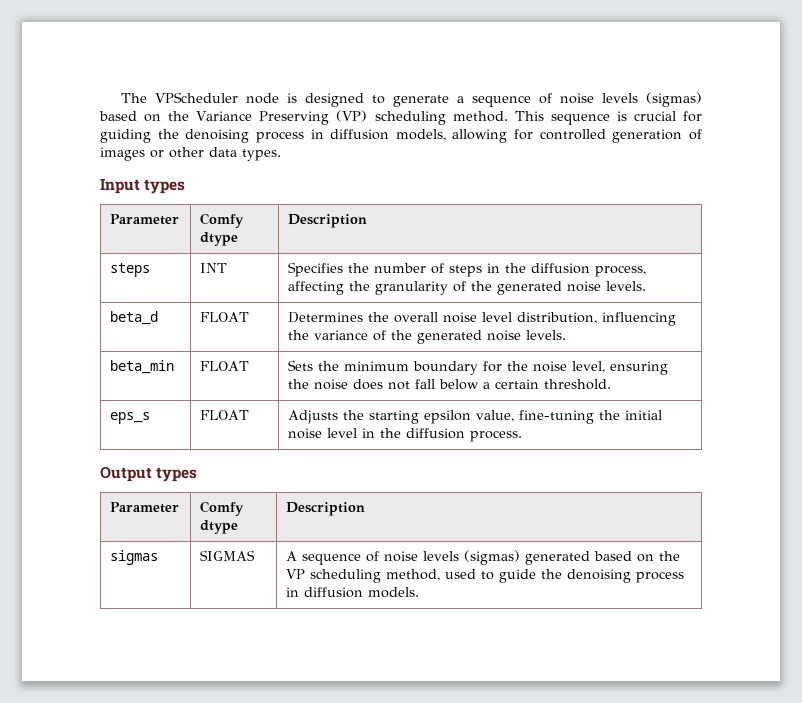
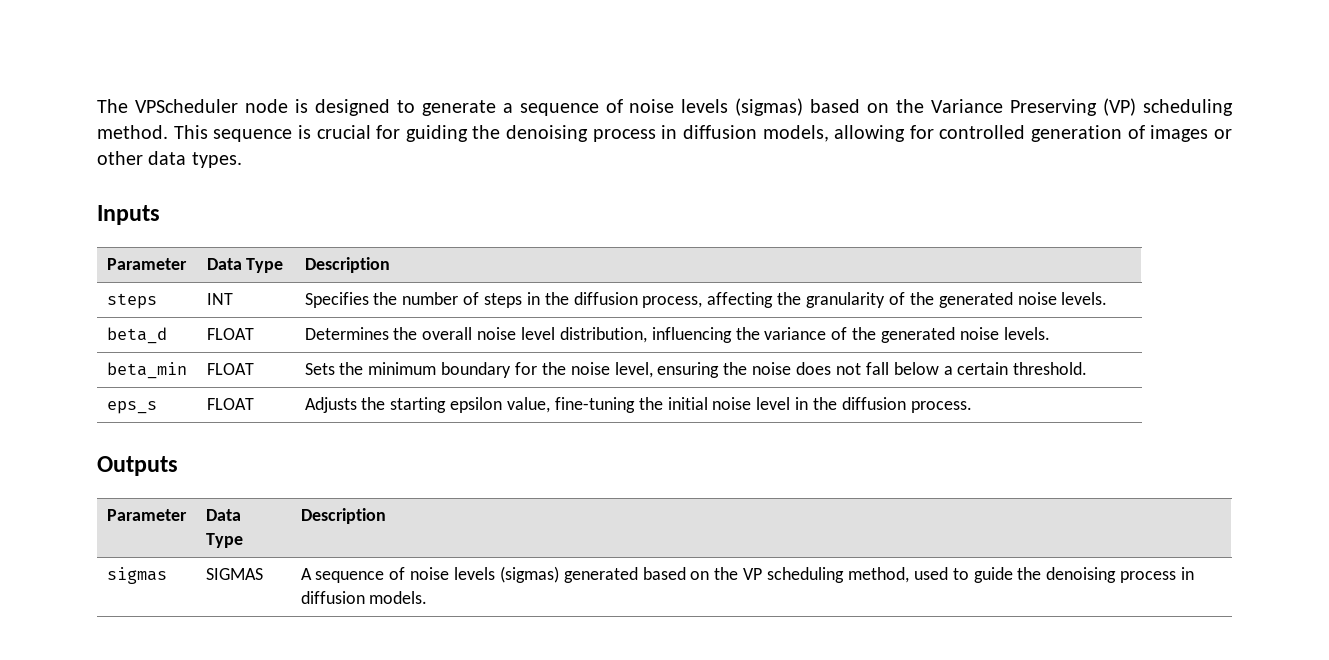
[100,178,186,194] [110,214,180,225] [200,213,245,228] [200,232,239,246] Input types // Parameter | Comfy dtype -> [97,205,160,225] [106,258,187,270] [206,258,284,273] Inputs // Parameter | Data Type
[100,466,198,482] [110,502,180,513] [200,501,245,516] [200,520,239,534] Output types // Parameter | Comfy dtype -> [97,456,178,476] [106,509,187,521] [205,509,241,521] [205,533,243,548] Outputs // Parameter | Data Type

